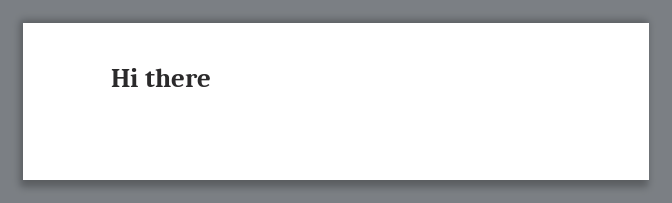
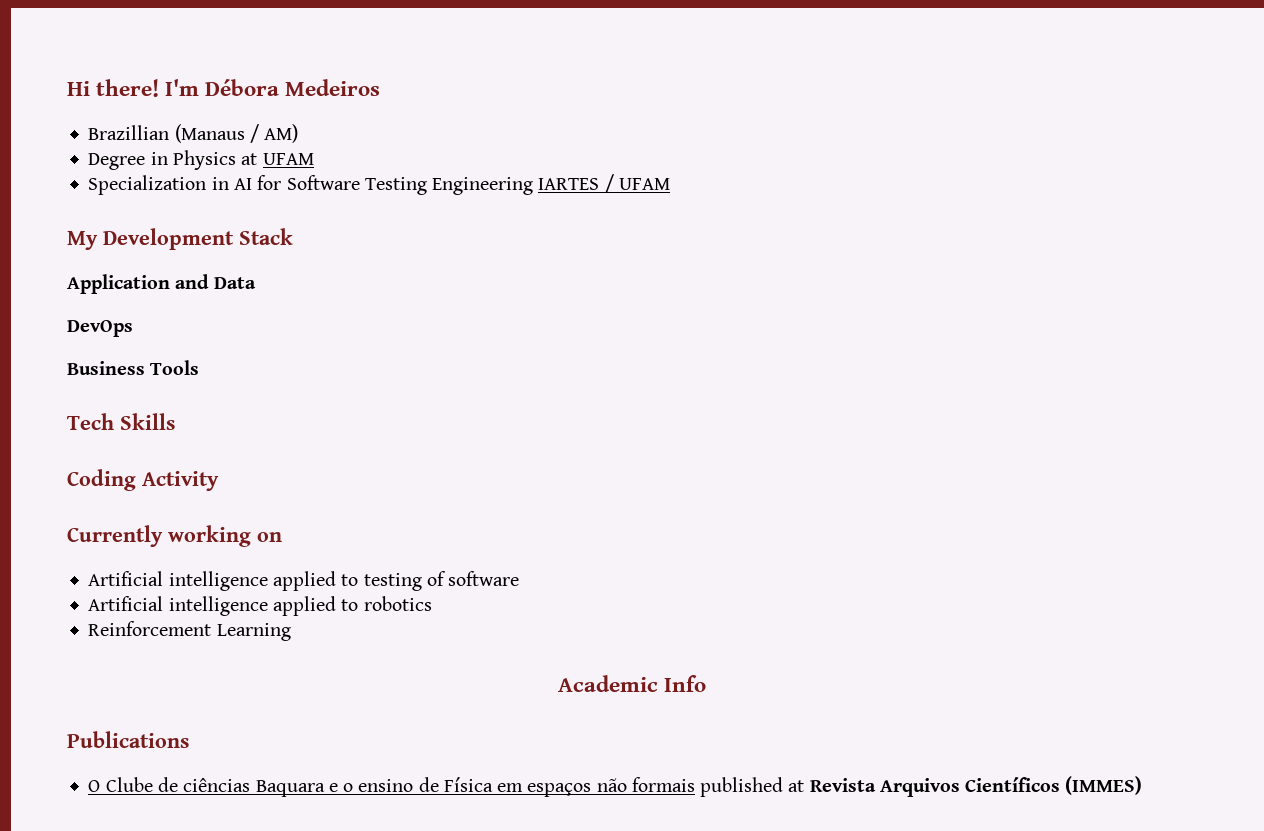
[145,68,212,87] there -> [96,79,381,97] [88,124,299,143] [88,150,314,170] [88,174,670,195] [67,228,293,250] [67,274,256,294] [67,320,133,337] [67,360,200,375] [67,413,175,430] [67,469,219,491] [67,525,282,547] [88,571,520,591] [88,596,432,616] [88,621,291,641] [557,675,707,692] [67,731,189,748] [88,776,1143,797] there! I'm Débora Medeiros // Brazillian (Manaus / AM) // Degree in Physics at UFAM // Specialization in AI for Software Testing Engineering IARTES / UFAM // My Development Stack // Application and Data // DevOps // Business Tools // Tech Skills // Coding Activity // Currently working on // Artificial intelligence applied to testing of software // Artificial intelligence applied to robotics // Reinforcement Learning // Academic Info // Publications // O Clube de ciências Baquara e o ensino de Física em espaços não formais published at Revista Arquivos Científicos (IMMES)

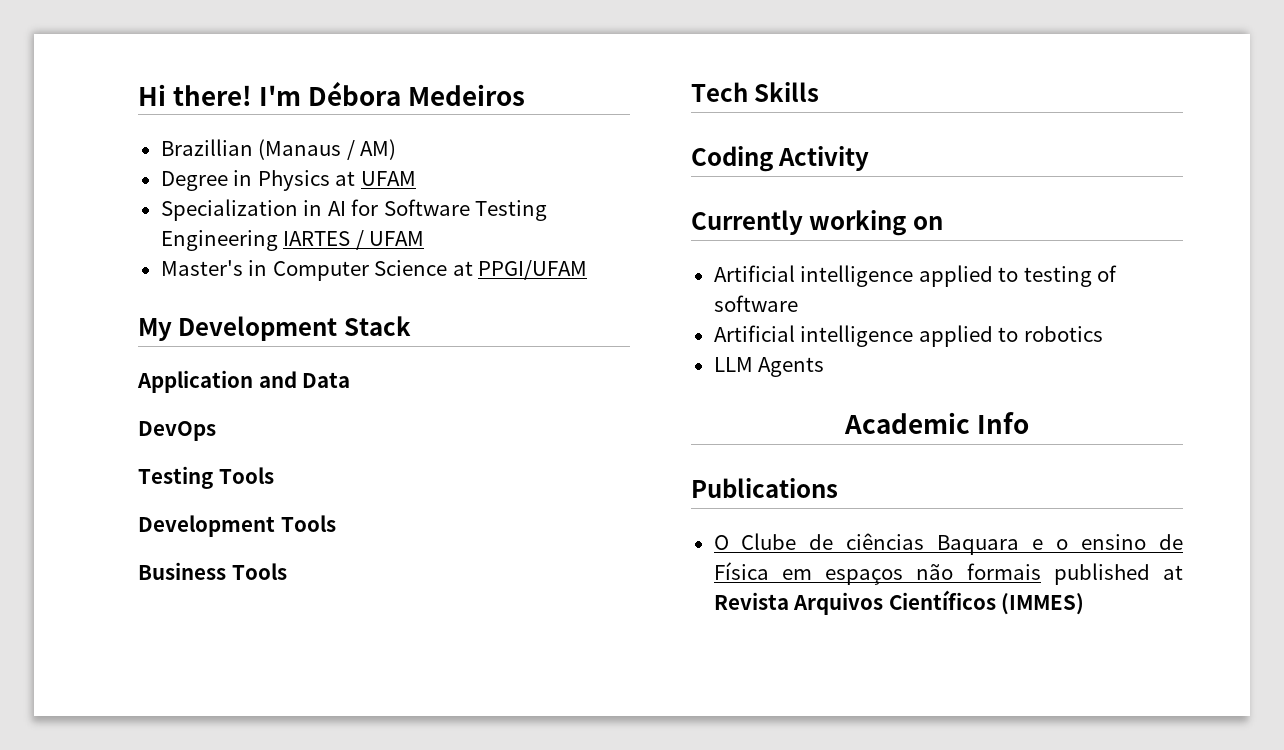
(670, 184) none -> [160,260,588,281] // Master's in Computer Science at PPGI/UFAM
(133, 328) none -> [138,466,274,489] [138,515,336,537] // Testing Tools // Development Tools
[88,621,291,641] Reinforcement Learning -> [713,357,825,377] LLM Agents

